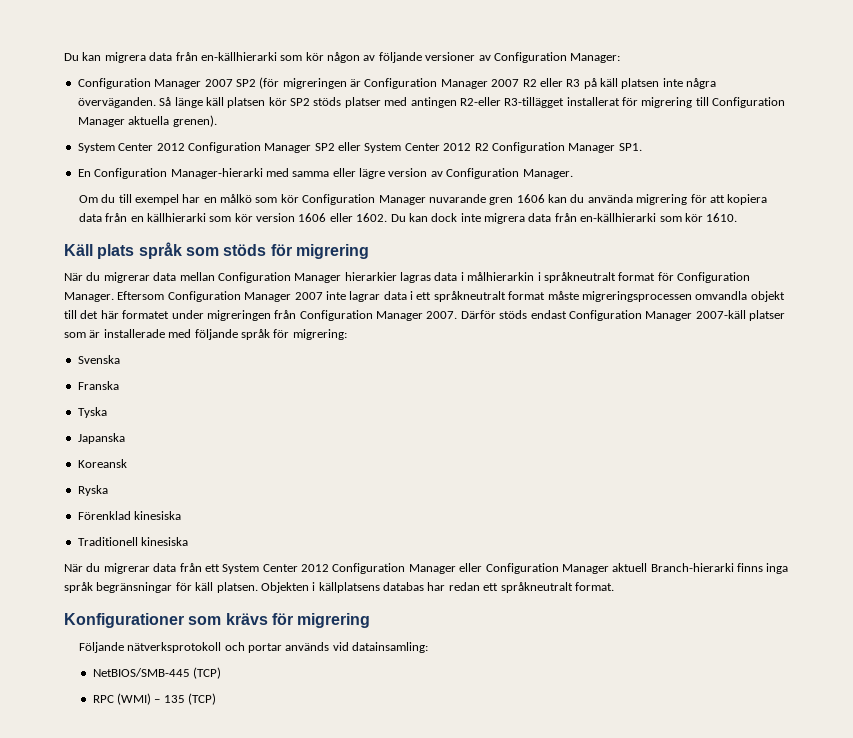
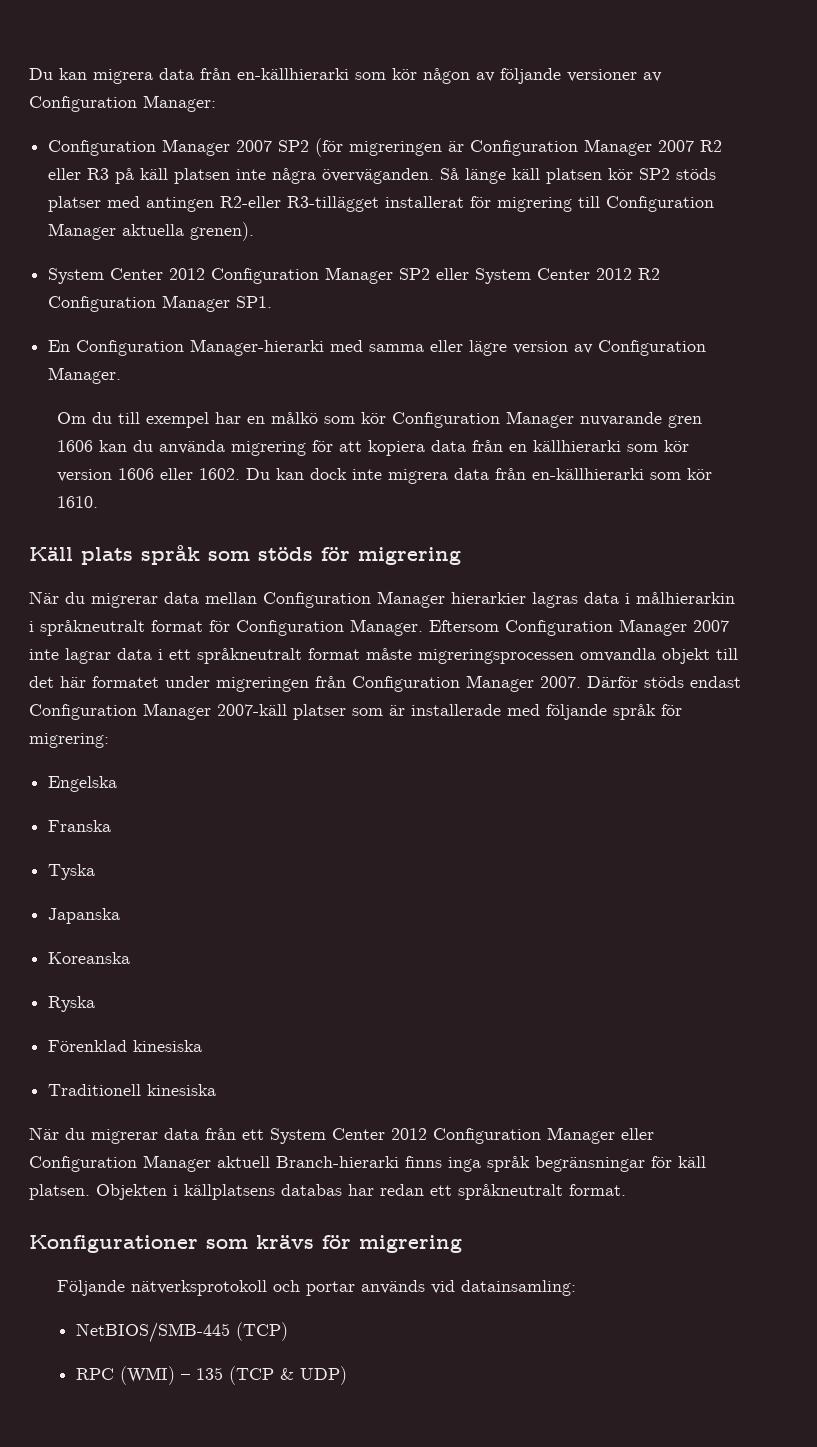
[77,355,120,364] Svenska -> [48,776,118,792] Engelska
[77,459,127,468] Koreansk -> [48,952,131,964] Koreanska
[188,693,217,705] (TCP) -> [229,1366,348,1385] (TCP & UDP)

